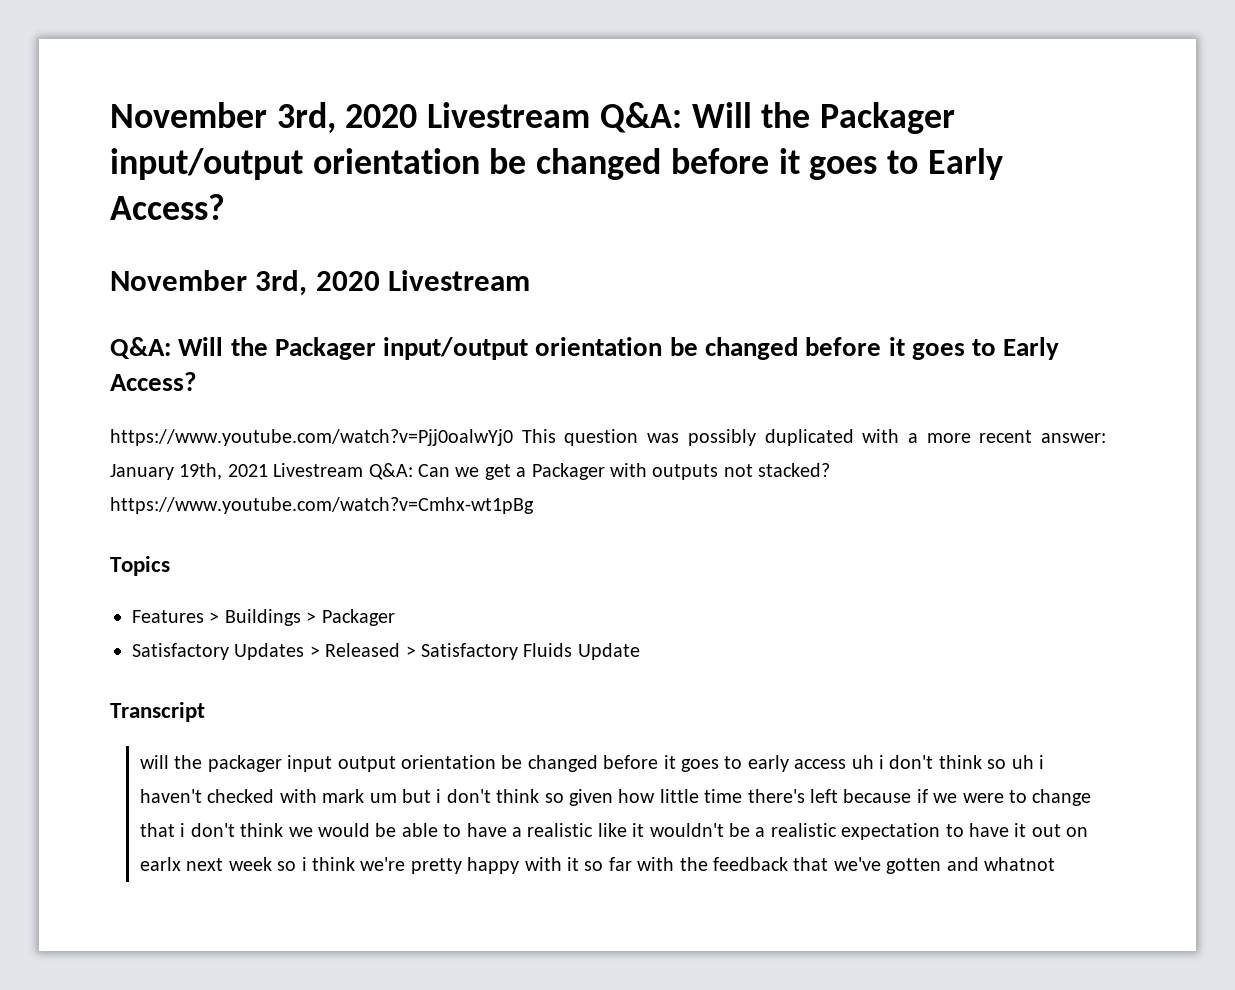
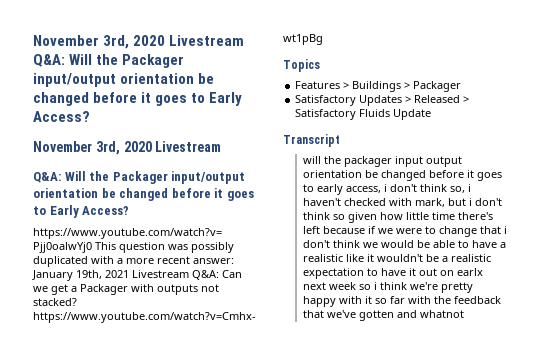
[794,755,1034,769] access uh i don't think so uh -> [346,184,466,193] access, i don't think so,
[322,789,397,803] mark um -> [415,198,446,207] mark,

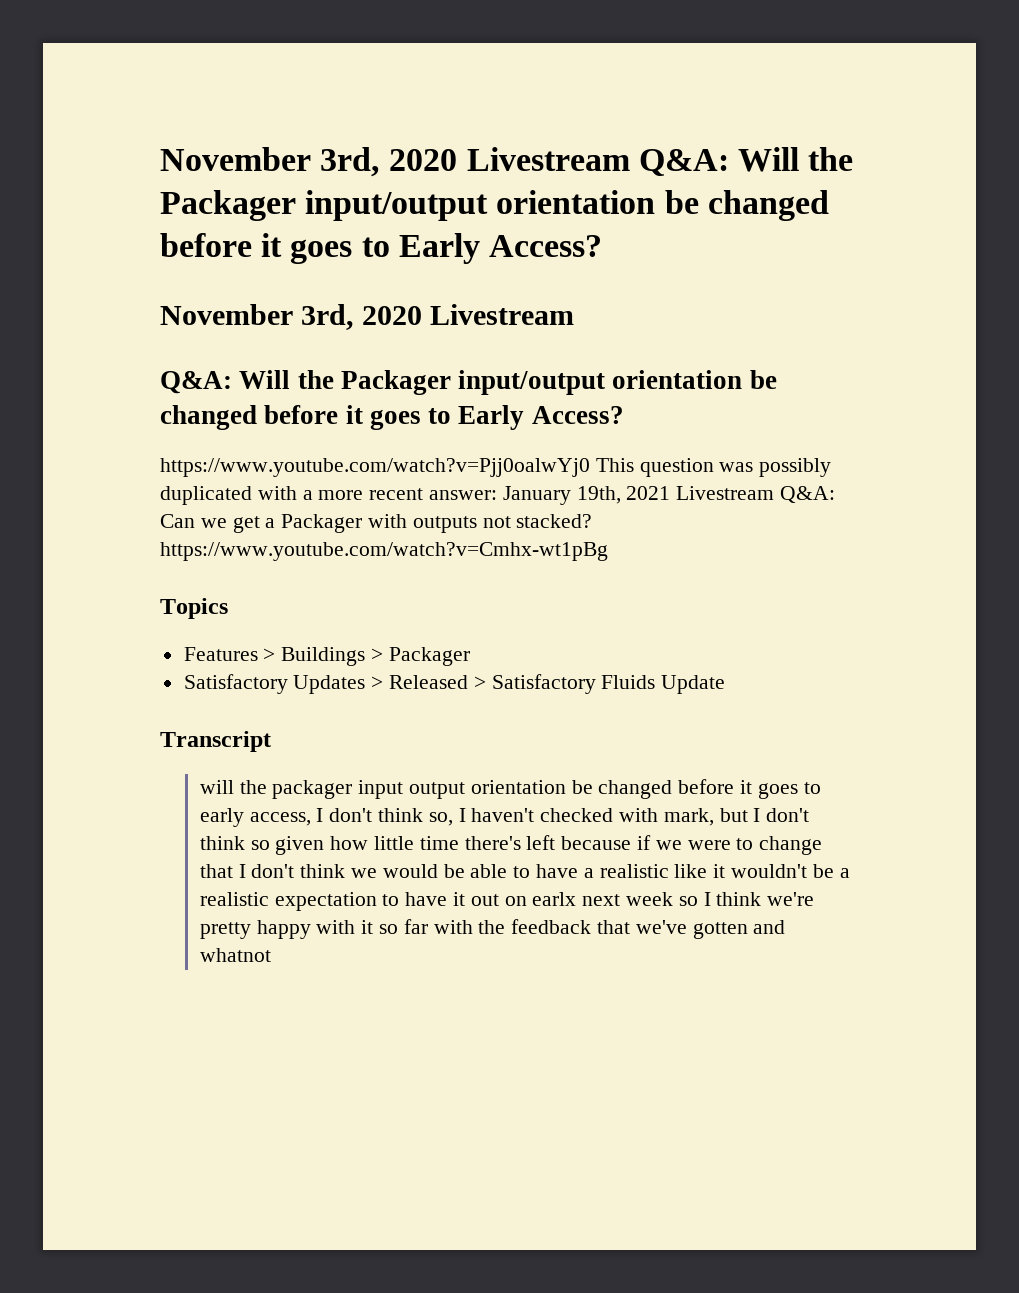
[384,184,388,192] i -> [316,808,324,822] I
[468,184,472,192] i -> [458,808,466,822] I
[469,198,473,206] i -> [753,808,761,822] I
[504,226,508,234] i -> [238,864,246,878] I
[374,282,378,290] i -> [703,892,711,906] I

